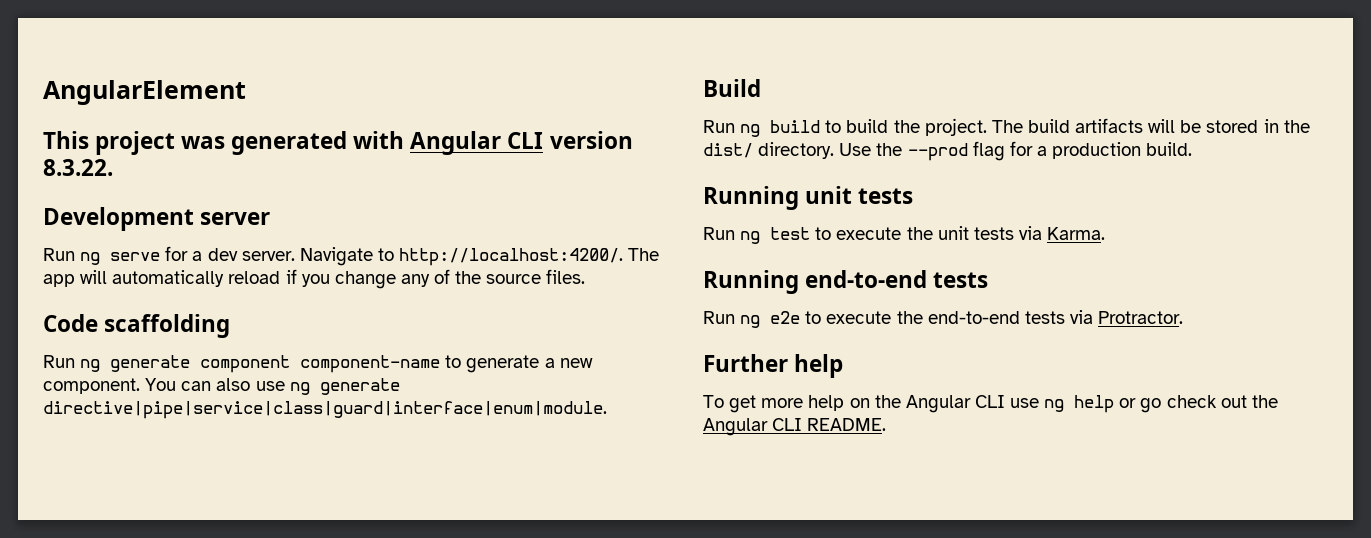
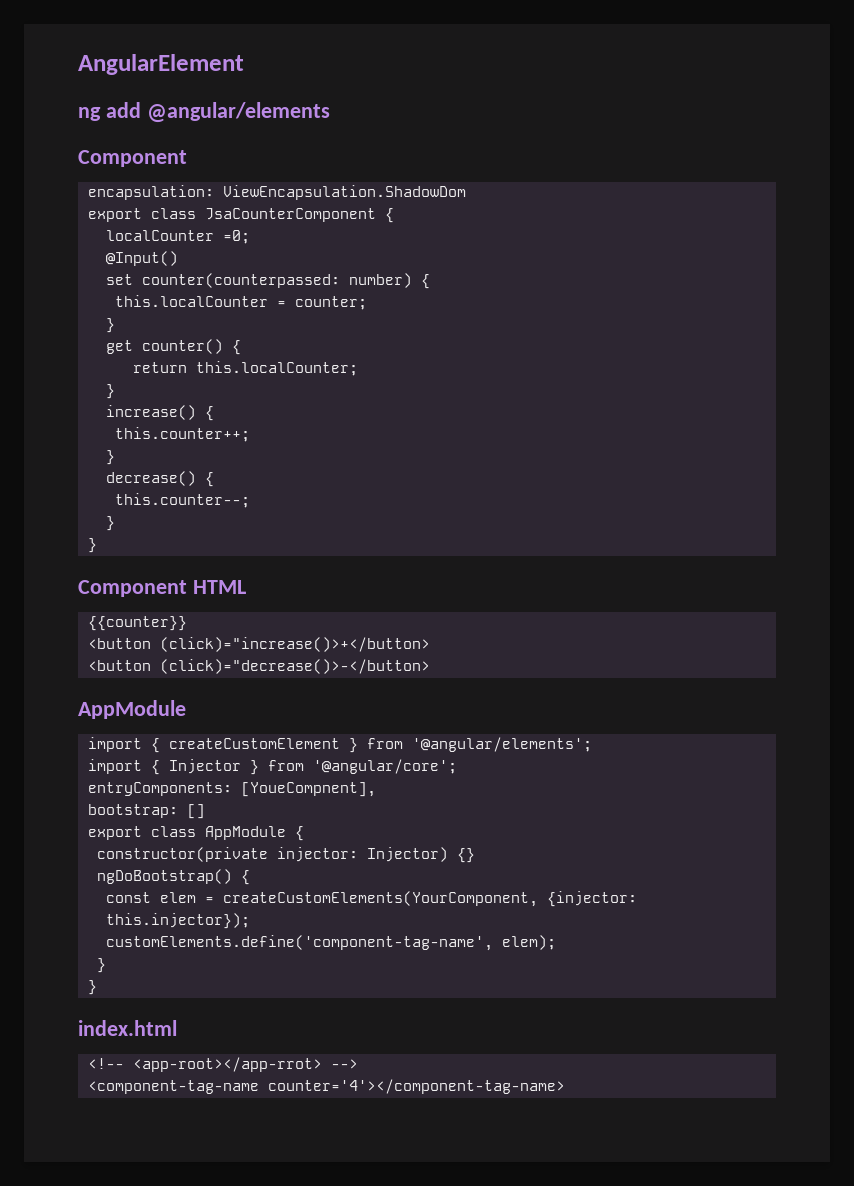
[43,131,633,155] [43,159,113,176] [43,207,271,231] [43,246,660,266] [43,269,586,289] [43,314,231,338] [43,355,593,373] [43,378,400,395] [43,401,607,419] [703,79,761,97] [703,118,1310,137] [703,141,1193,161] [703,186,914,210] [703,226,1106,244] [703,270,989,294] [703,310,1184,328] [703,354,844,378] [703,395,1278,413] [703,418,887,436] This project was generated with Angular CLI version 8.3.22. // Development server // Run ng serve for a dev server. Navigate to http://localhost:4200/. The app will automatically reload if you change any of the source files. // Code scaffolding // Run ng generate component component-name to generate a new component. You can also use ng generate directive|pipe|service|class|guard|interface|enum|module. // Build // Run ng build to build the project. The build artifacts will be stored in the dist/ directory. Use the --prod flag for a production build. // Running unit tests // Run ng test to execute the unit tests via Karma. // Running end-to-end tests // Run ng e2e to execute the end-to-end tests via Protractor. // Further help // To get more help on the Angular CLI use ng help or go check out the Angular CLI README. -> [78,102,330,123] [78,150,187,167] [87,185,466,200] [87,208,394,223] [105,230,250,244] [105,251,178,266] [105,273,430,289] [114,295,367,310] [105,318,115,333] [105,339,241,355] [132,361,358,376] [105,384,115,399] [105,405,214,421] [114,427,250,442] [105,450,115,465] [105,471,214,487] [114,493,250,508] [105,516,115,531] [87,538,97,553] [78,580,246,597] [87,616,187,631] [87,637,430,652] [87,659,430,674] [78,700,186,719] [87,737,592,753] [87,759,457,775] [87,782,376,797] [87,804,205,819] [87,826,304,841] [96,847,475,863] [96,869,250,885] [105,891,637,907] [105,913,250,929] [105,935,556,951] [96,958,106,973] [87,980,97,995] [78,1020,177,1036] [87,1057,358,1072] [87,1079,565,1094] ng add @angular/elements // Component // encapsulation: ViewEncapsulation.ShadowDom // export class JsaCounterComponent { // localCounter =0; // @Input() // set counter(counterpassed: number) { // this.localCounter = counter; // } // get counter() { // return this.localCounter; // } // increase() { // this.counter++; // } // decrease() { // this.counter--; // } // } // Component HTML // {{counter}} // <button (click)="increase()>+</button> // <button (click)="decrease()>-</button> // AppModule // import { createCustomElement } from '@angular/elements'; // import { Injector } from '@angular/core'; // entryComponents: [YoueCompnent], // bootstrap: [] // export class AppModule { // constructor(private injector: Injector) {} // ngDoBootstrap() { // const elem = createCustomElements(YourComponent, {injector: this.injector}); // customElements.define('component-tag-name', elem); // } // } // index.html // <!-- <app-root></app-rrot> --> // <component-tag-name counter='4'></component-tag-name>

